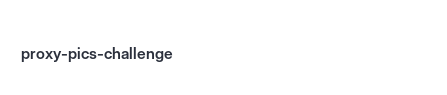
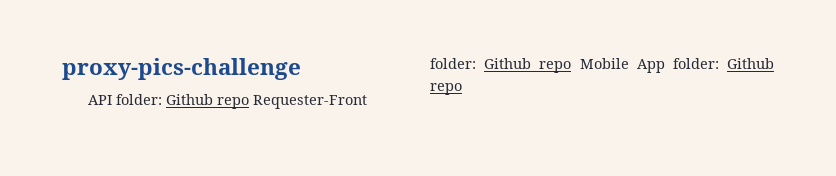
(173, 55) none -> [87,94,367,109] [430,58,774,73] [430,83,462,95] // API folder: Github repo Requester-Front folder: Github repo Mobile App folder: Github repo

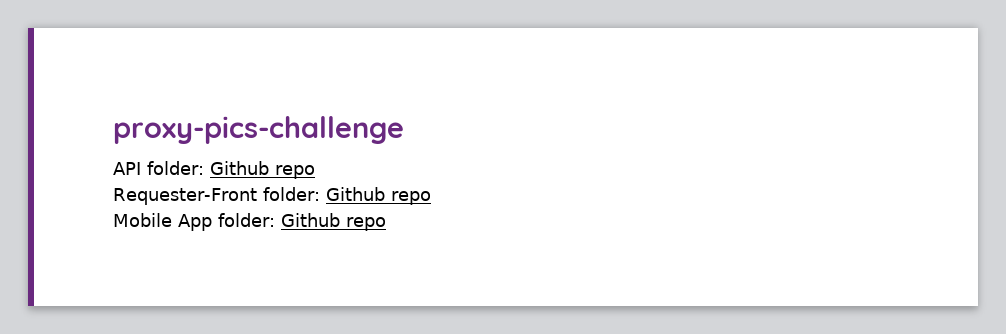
(249, 103) none -> (315, 172) //
(572, 67) none -> (431, 198) //

